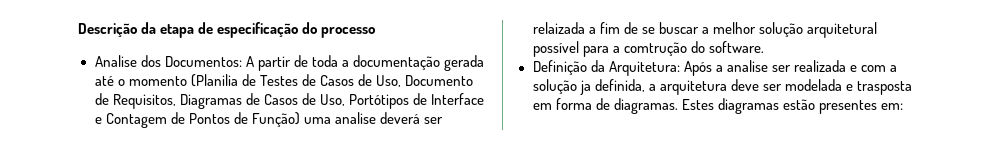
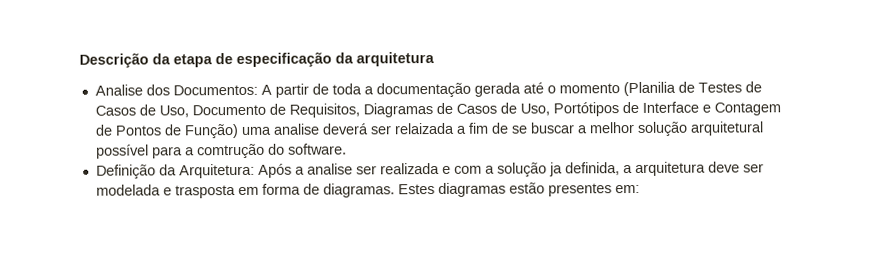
[302,22,376,38] do processo -> [335,52,435,67] da arquitetura

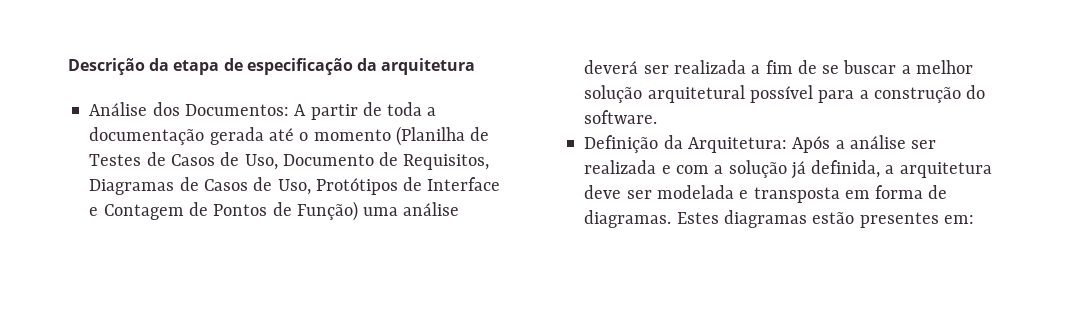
[94,84,143,96] Analise -> [89,102,148,116] Análise
[622,81,676,97] (Planilia -> [395,126,465,146] (Planilha
[552,102,619,117] Portótipos -> [315,178,398,195] Protótipos
[272,123,320,135] analise -> [403,202,460,216] análise
[393,122,455,135] relaizada -> [673,60,746,74] realizada
[196,143,265,159] comtrução -> [873,87,961,103] construção
[306,163,353,175] analise -> [849,135,906,149] análise
[548,162,563,177] ja -> [790,161,806,179] já
[174,185,236,199] trasposta -> [753,187,840,203] transposta

